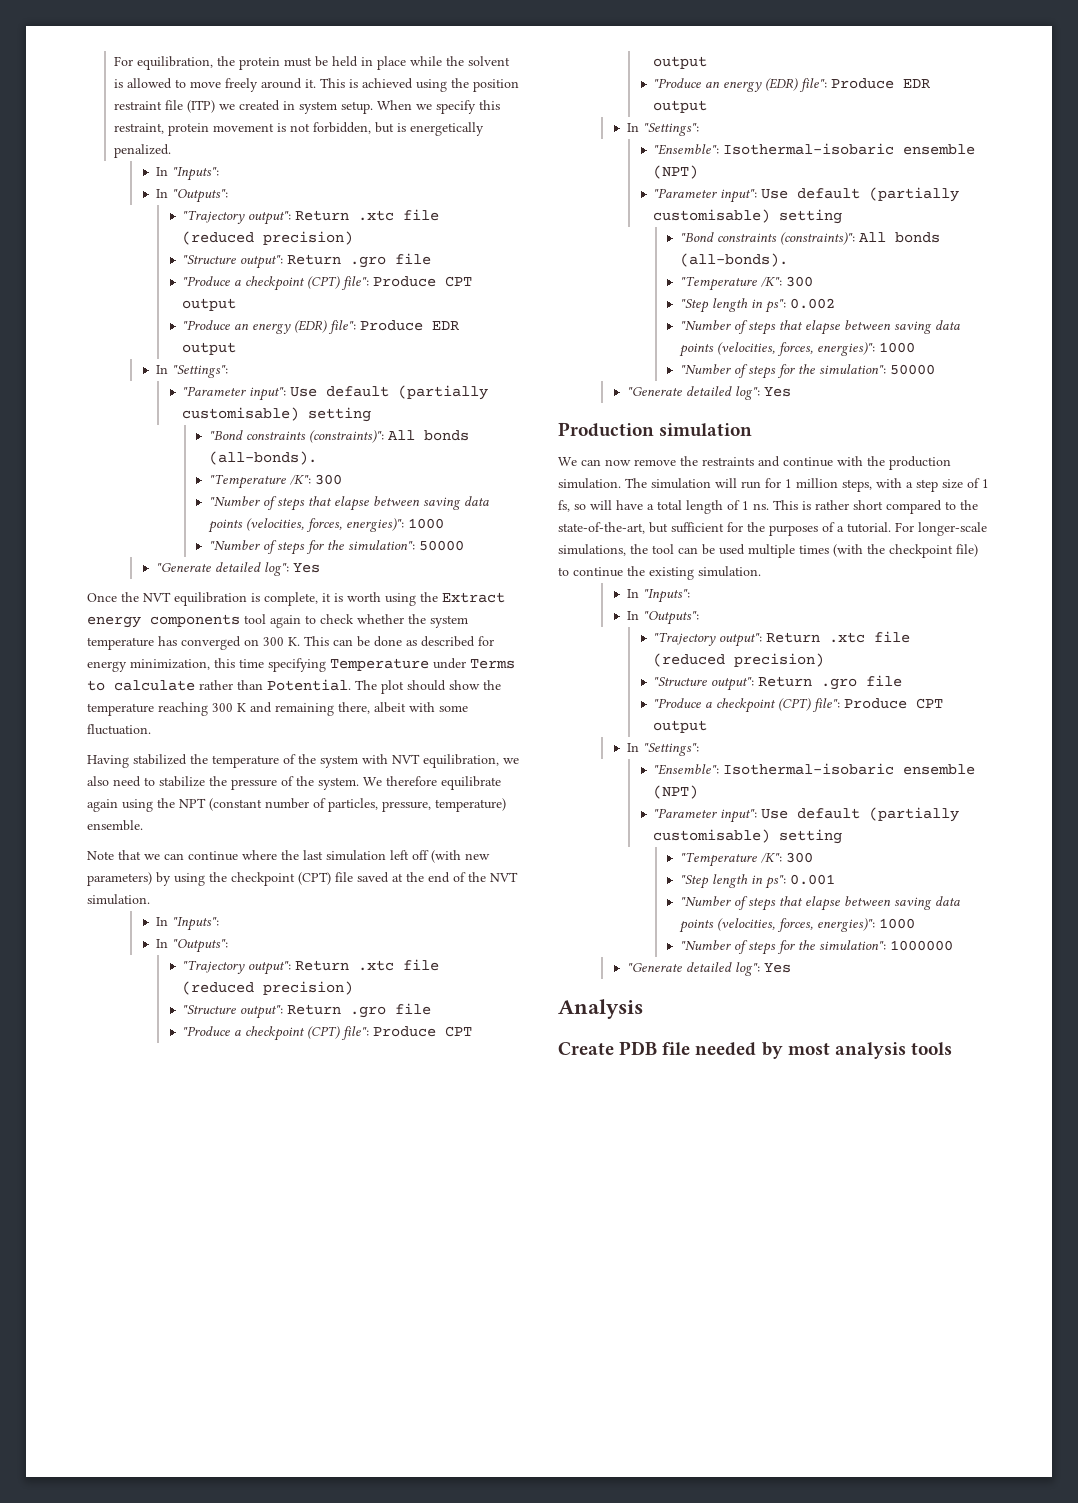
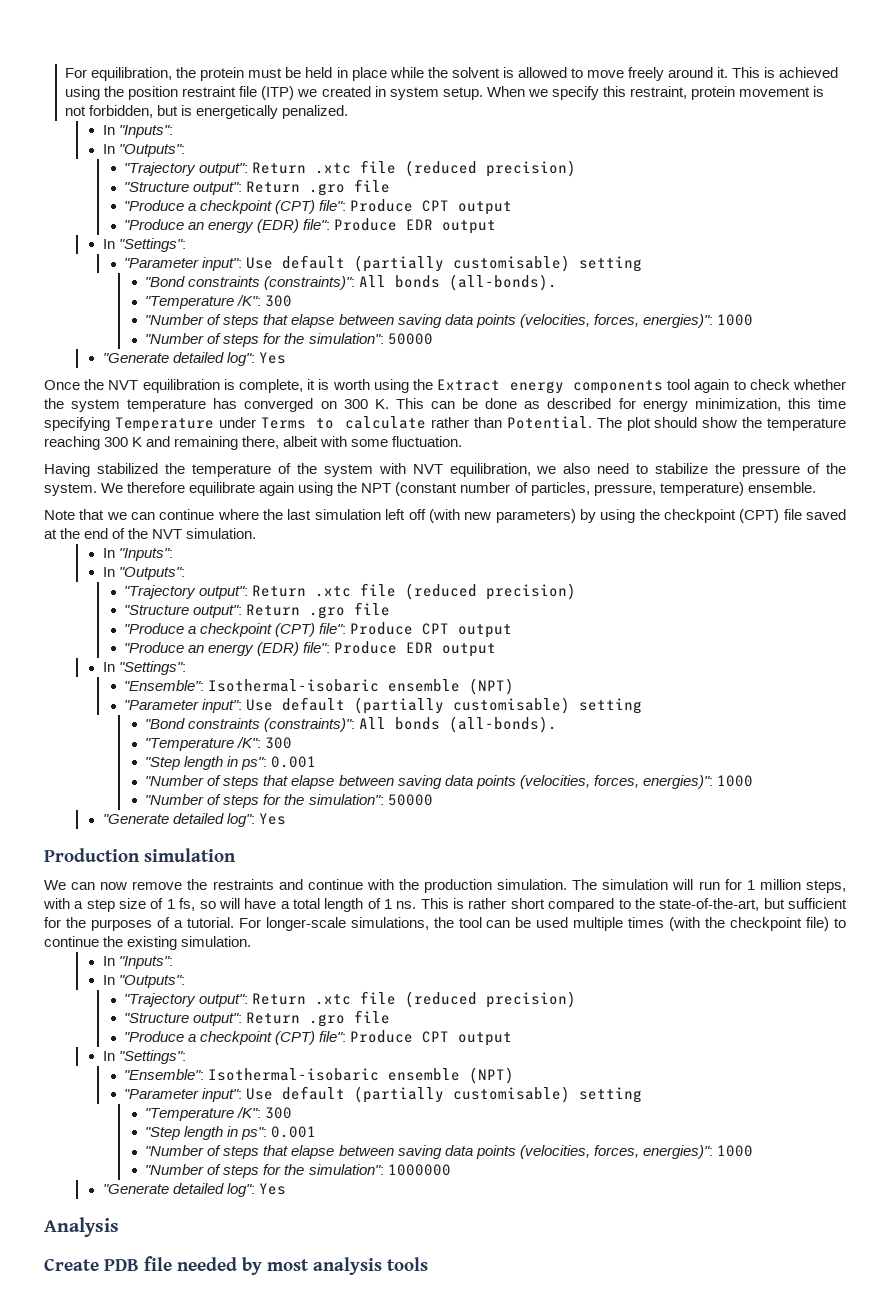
[789,298,835,309] 0.002 -> [271,756,317,768] 0.001

